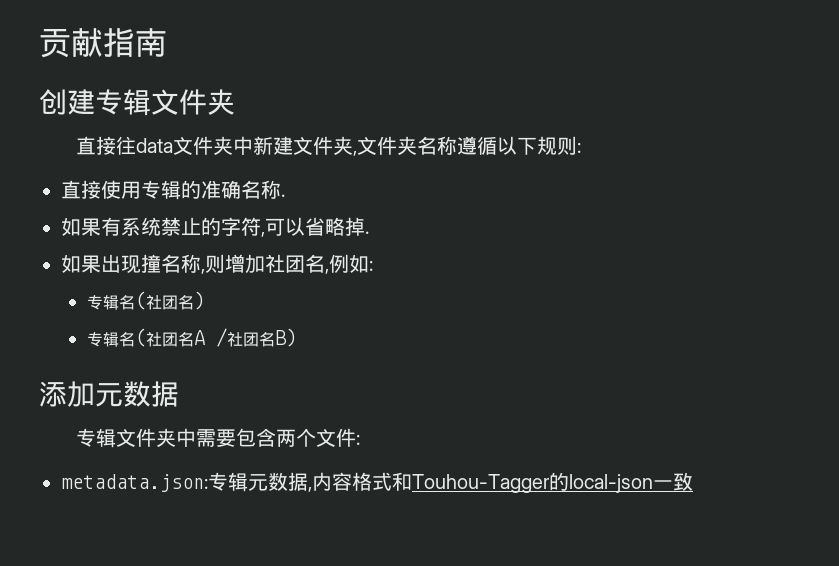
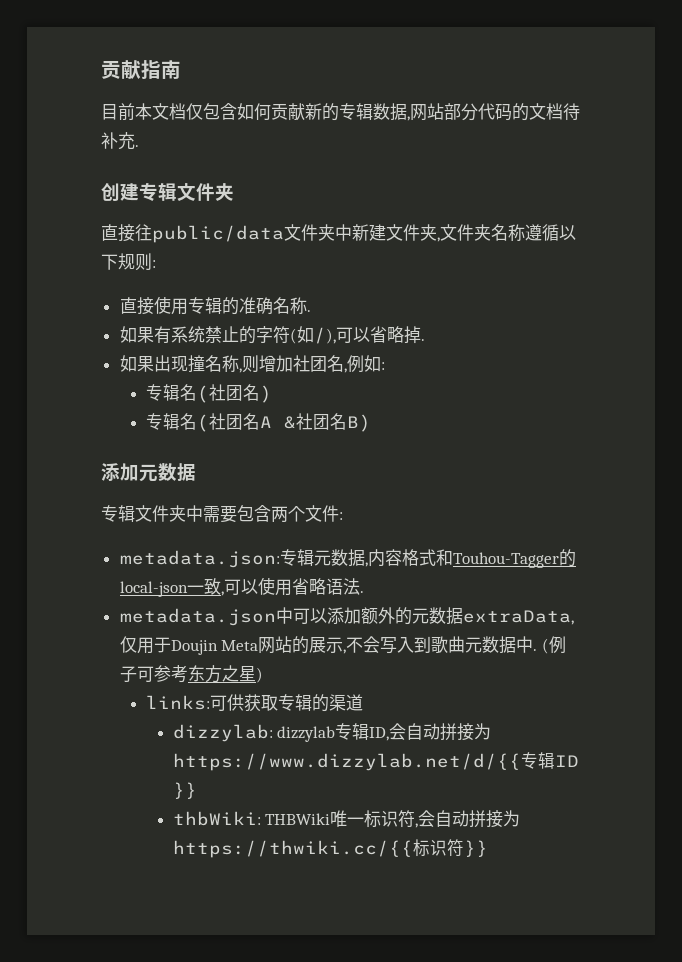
(167, 42) none -> [101,103,580,121] [101,132,139,150] // 目前本文档仅包含如何贡献新的专辑数据,网站部分代码的文档待补充.
[135,138,173,153] data -> [152,225,284,243] public/data
[261,232,265,237] , -> [289,326,336,344] (如/),
[215,328,227,347] / -> [284,416,297,429] &
(693, 481) none -> [220,577,364,596] [119,607,574,626] [119,636,566,655] [119,665,263,683] [146,694,364,712] [172,723,492,742] [172,752,579,771] [172,782,197,799] [172,810,521,828] [172,839,488,858] ,可以使用省略语法. // metadata.json中可以添加额外的元数据extraData,仅用于Doujin Meta网站的展示,不会写入到歌曲元数据中. (例子可参考东方之星) // links:可供获取专辑的渠道 // dizzylab: dizzylab专辑ID,会自动拼接为https://www.dizzylab.net/d/{{专辑ID }} // thbWiki: THBWiki唯一标识符,会自动拼接为https://thwiki.cc/{{标识符}}

